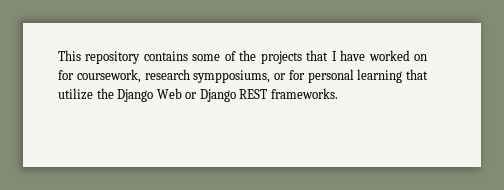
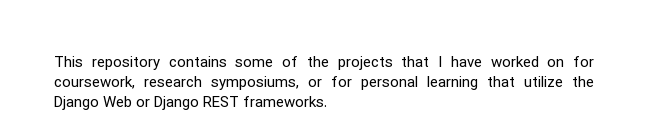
[193,70,271,83] sympposiums, -> [211,76,299,90] symposiums,

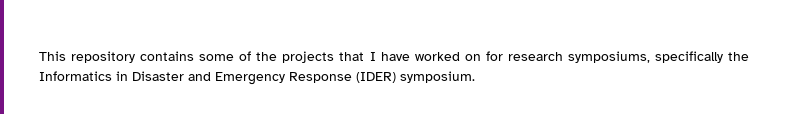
[54,76,135,89] coursework, -> (503, 56) none
[308,76,594,90] [54,96,328,110] or for personal learning that utilize the Django Web or Django REST frameworks. -> [654,51,749,63] [39,71,475,85] specifically the Informatics in Disaster and Emergency Response (IDER) symposium.

